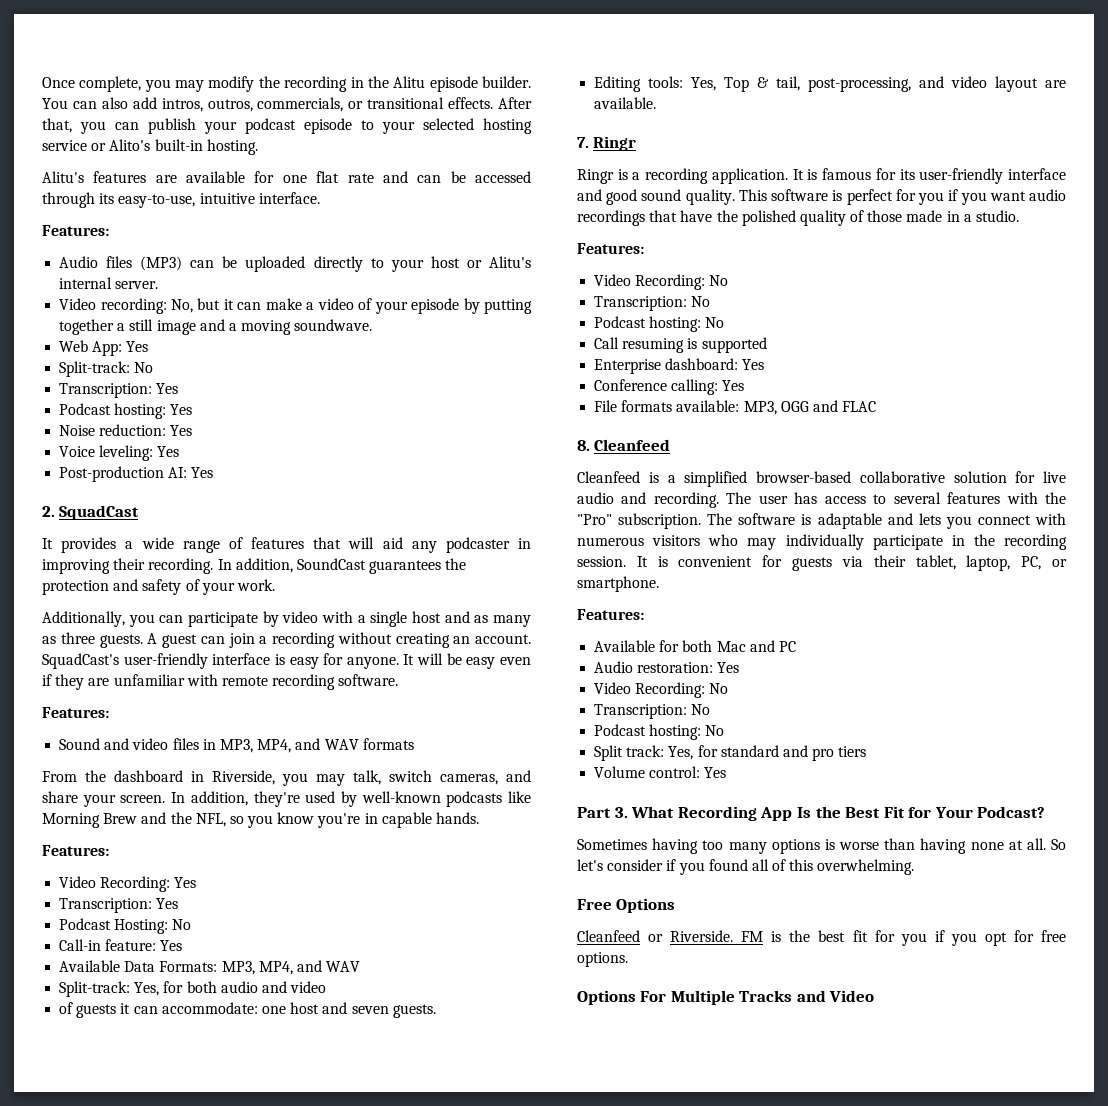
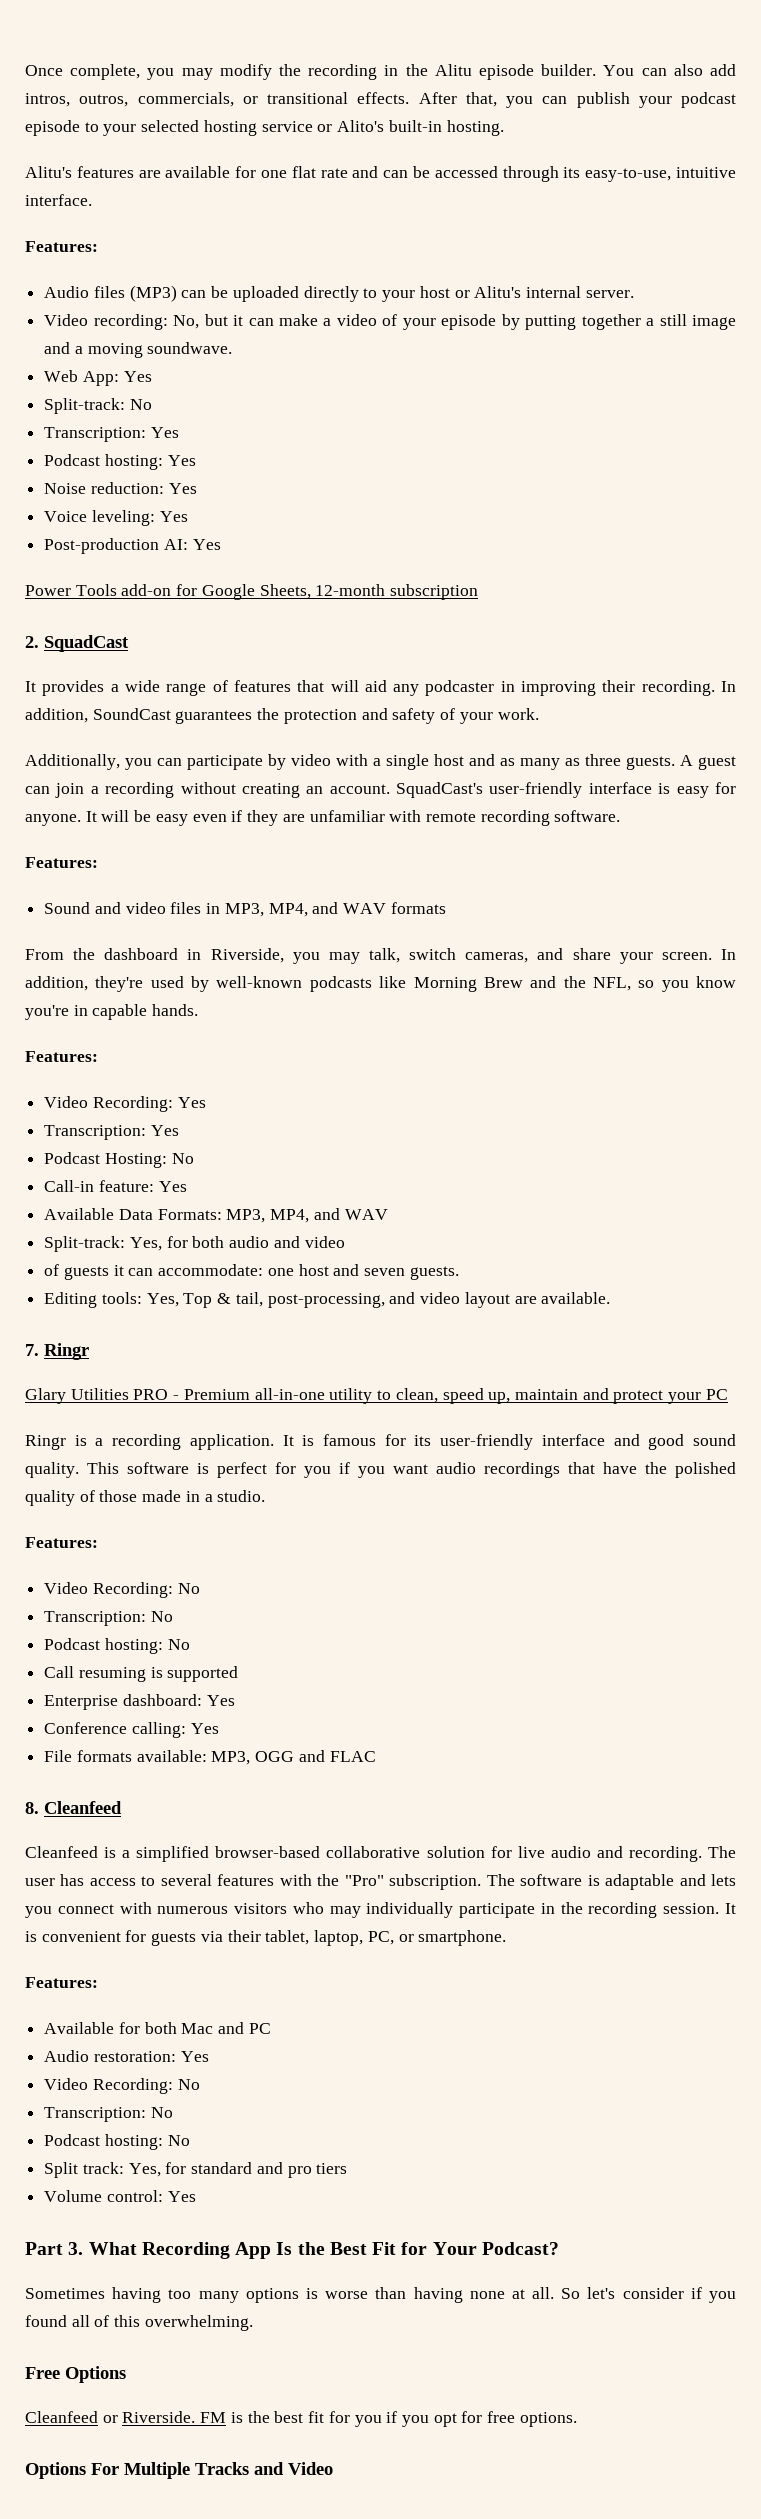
(214, 472) none -> [25,584,479,600] // Power Tools add-on for Google Sheets, 12-month subscription
(637, 143) none -> [25,1388,728,1404] // Glary Utilities PRO - Premium all-in-one utility to clean, speed up, maintain and protect your PC

